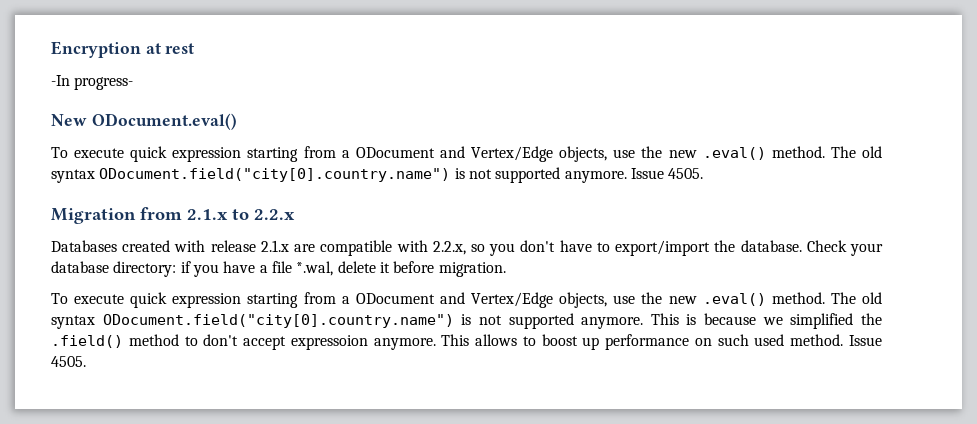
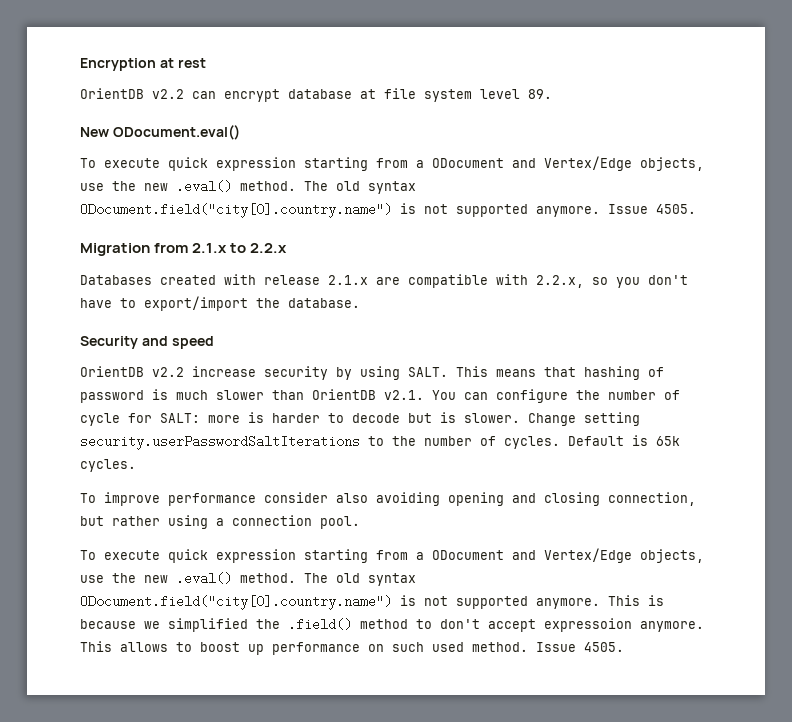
[51,75,134,90] -In progress- -> [80,88,552,102] OrientDB v2.2 can encrypt database at file system level 89.
[806,240,883,256] [51,261,506,277] Check your database directory: if you have a file *.wal, delete it before migration. -> [80,336,214,349] [80,366,664,380] [80,389,680,403] [80,412,640,426] [80,435,680,450] [80,459,136,472] [80,492,696,506] [80,515,360,529] // Security and speed // OrientDB v2.2 increase security by using SALT. This means that hashing of password is much slower than OrientDB v2.1. You can configure the number of cycle for SALT: more is harder to decode but is slower. Change setting security.userPasswordSaltIterations to the number of cycles. Default is 65k cycles. // To improve performance consider also avoiding opening and closing connection, but rather using a connection pool.

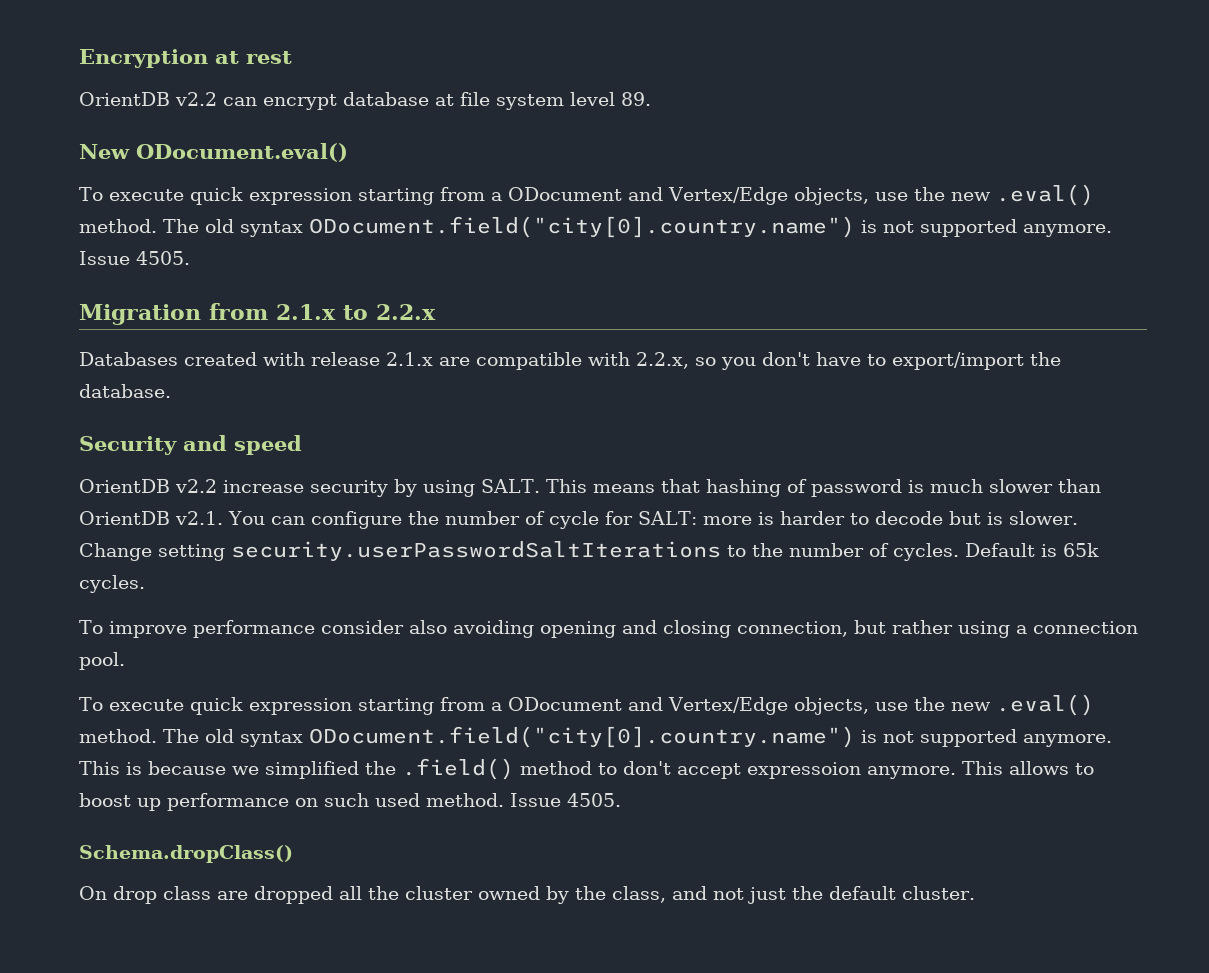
(624, 647) none -> [79,845,293,863] [79,886,975,904] // Schema.dropClass() // On drop class are dropped all the cluster owned by the class, and not just the default cluster.

